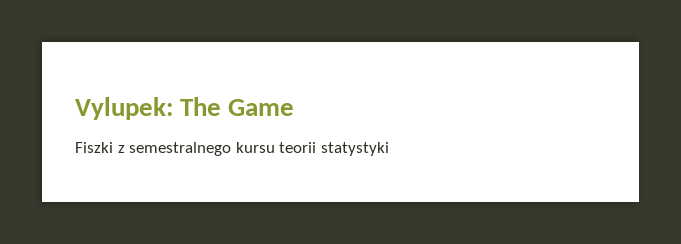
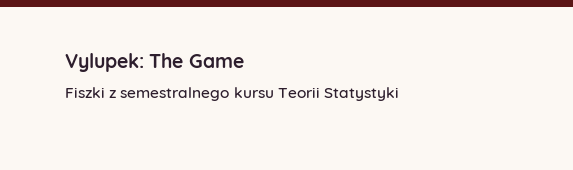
[279,142,389,156] teorii statystyki -> [277,87,399,101] Teorii Statystyki

